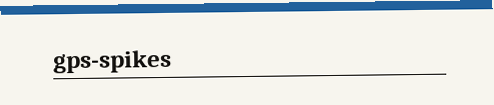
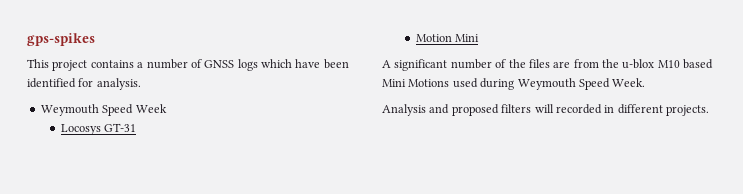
(172, 61) none -> [27,59,349,71] [27,78,141,90] [40,104,167,116] [61,123,137,135] [416,34,480,42] [382,59,714,71] [382,78,646,90] [382,104,709,116] // This project contains a number of GNSS logs which have been identified for analysis. // Weymouth Speed Week // Locosys GT-31 // Motion Mini // A significant number of the files are from the u-blox M10 based Mini Motions used during Weymouth Speed Week. // Analysis and proposed filters will recorded in different projects.

